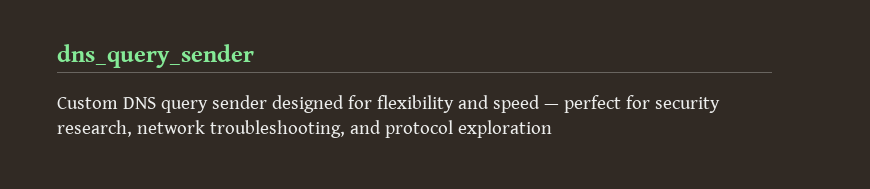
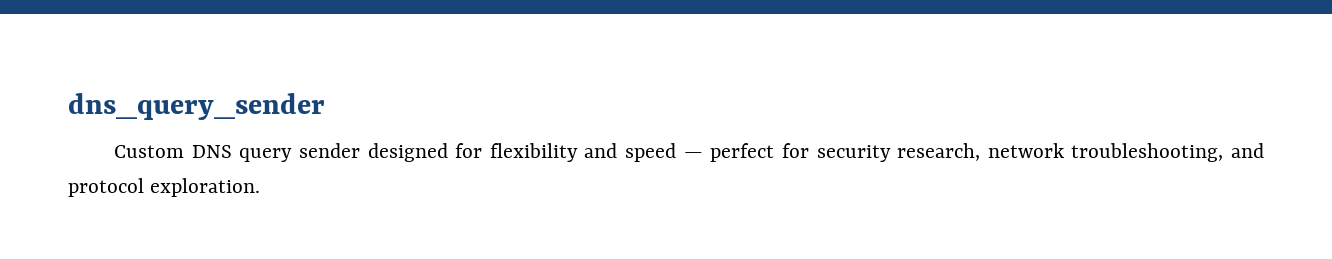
[457,120,552,138] exploration -> [150,178,261,197] exploration.

